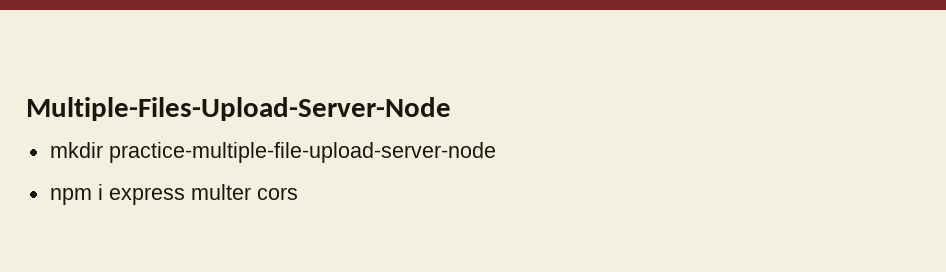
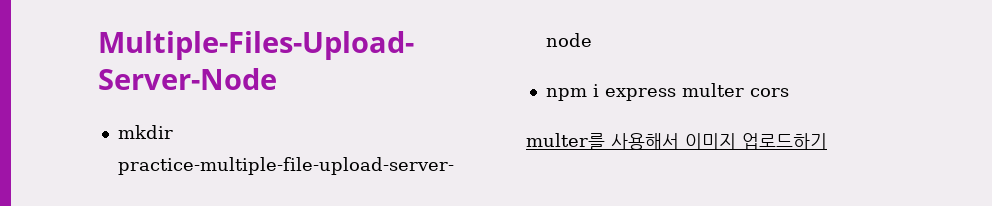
(298, 193) none -> [526,133,827,150] // multer를 사용해서 이미지 업로드하기

